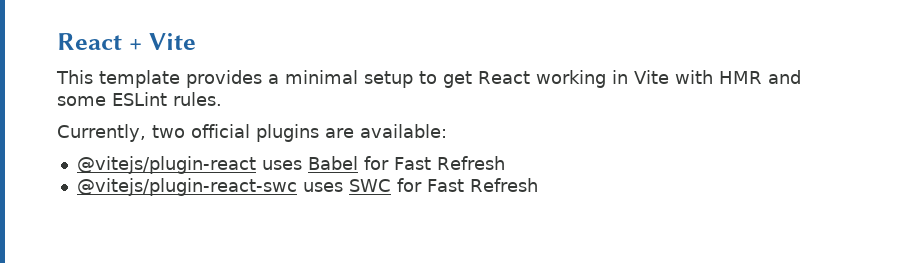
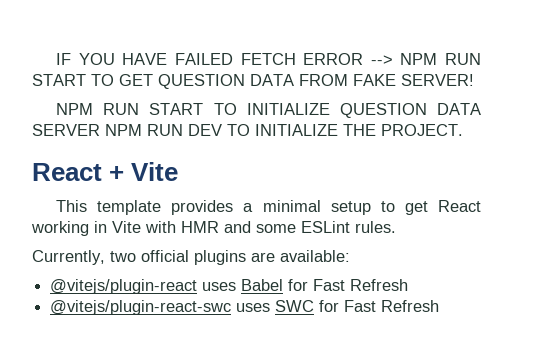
(57, 41) none -> [56,53,482,65] [32,74,474,89] [56,103,482,118] [32,124,463,136] IF YOU HAVE FAILED FETCH ERROR --> NPM RUN START TO GET QUESTION DATA FROM FAKE SERVER! // NPM RUN START TO INITIALIZE QUESTION DATA SERVER NPM RUN DEV TO INITIALIZE THE PROJECT. //

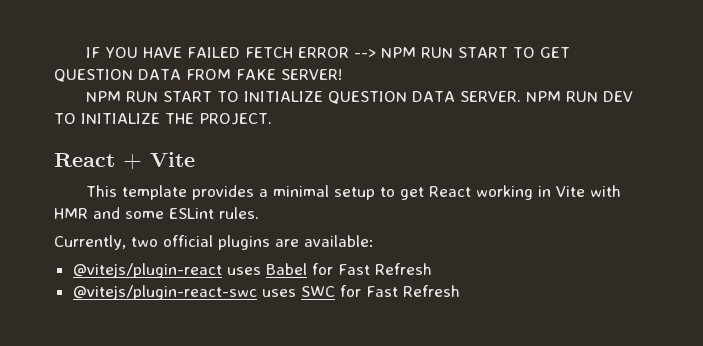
[32,124,100,136] SERVER -> [460,91,522,102] SERVER.

